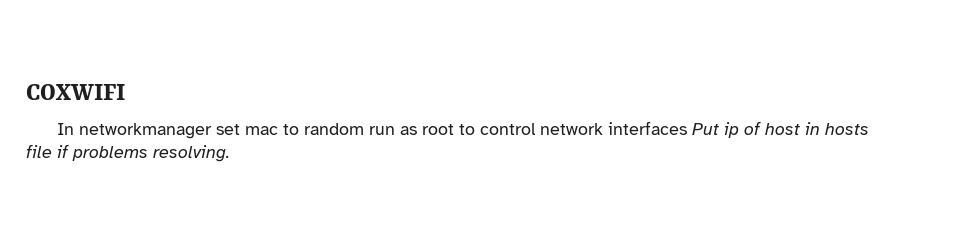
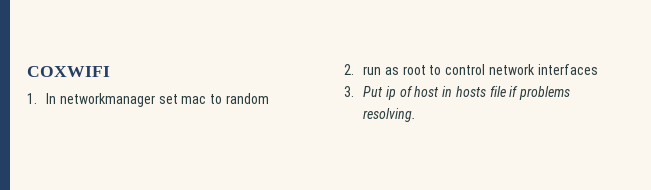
(125, 92) none -> [27,93,37,104] 1.
(365, 129) none -> [344,64,354,75] // 2.
(688, 128) none -> [344,86,354,97] // 3.

